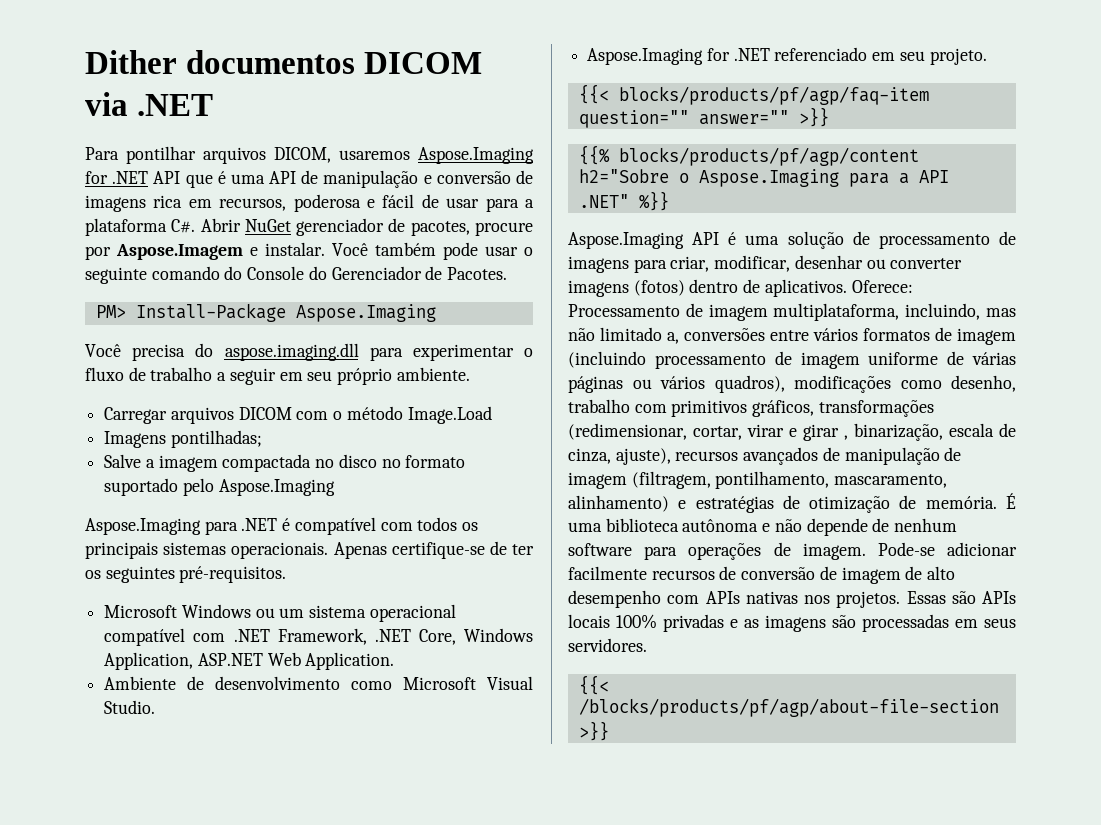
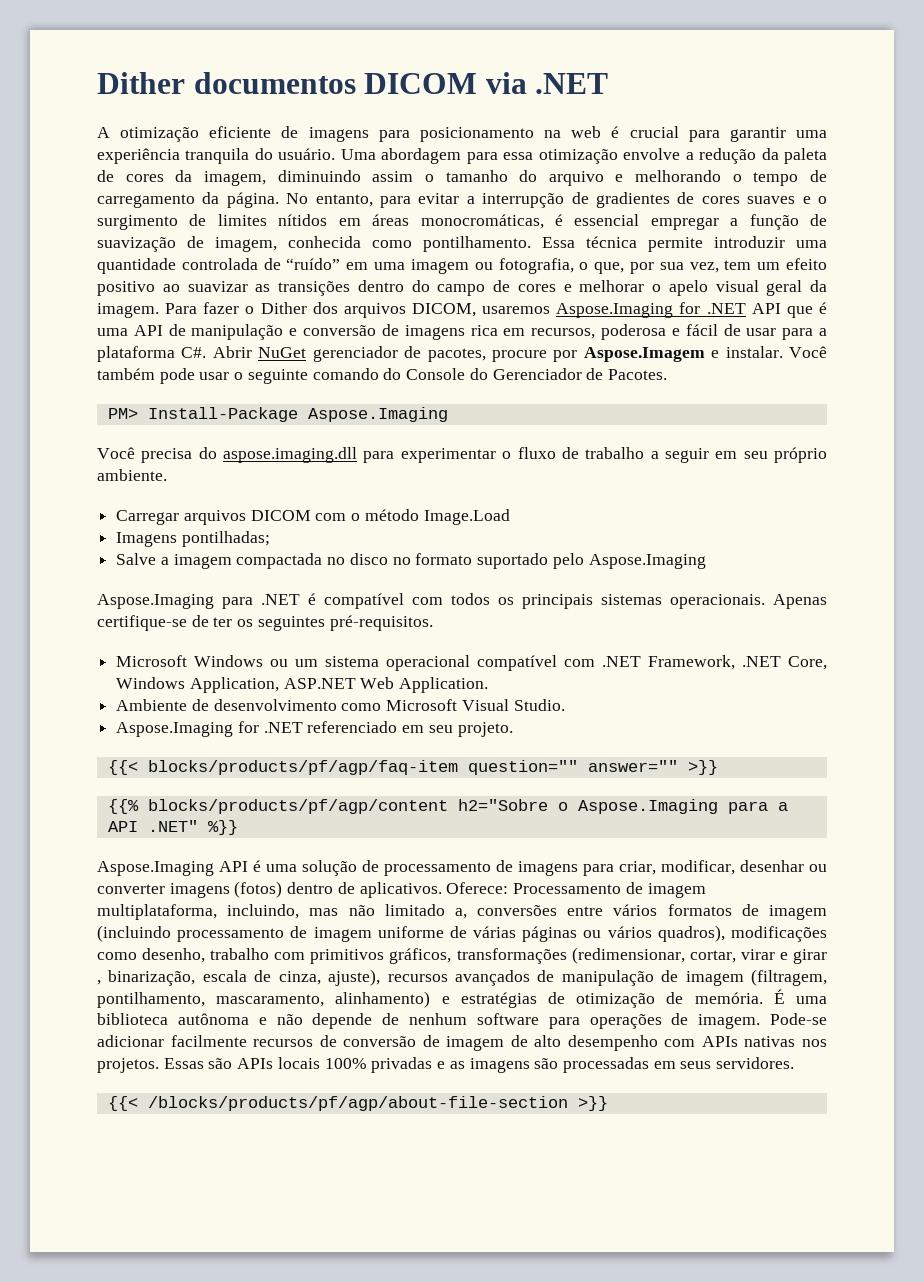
[85,146,196,164] Para pontilhar -> [97,126,828,142] [97,148,827,164] [97,170,827,186] [97,192,827,208] [97,214,827,230] [97,236,827,252] [97,258,827,274] [97,280,827,296] [97,302,338,318] A otimização eficiente de imagens para posicionamento na web é crucial para garantir uma experiência tranquila do usuário. Uma abordagem para essa otimização envolve a redução da paleta de cores da imagem, diminuindo assim o tamanho do arquivo e melhorando o tempo de carregamento da página. No entanto, para evitar a interrupção de gradientes de cores suaves e o surgimento de limites nítidos em áreas monocromáticas, é essencial empregar a função de suavização de imagem, conhecida como pontilhamento. Essa técnica permite introduzir uma quantidade controlada de “ruído” em uma imagem ou fotografia, o que, por sua vez, tem um efeito positivo ao suavizar as transições dentro do campo de cores e melhorar o apelo visual geral da imagem. Para fazer o Dither dos

